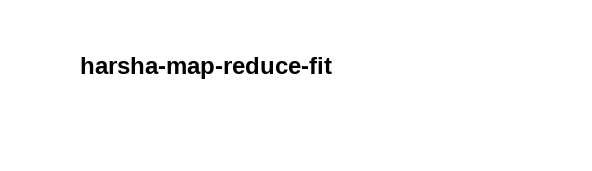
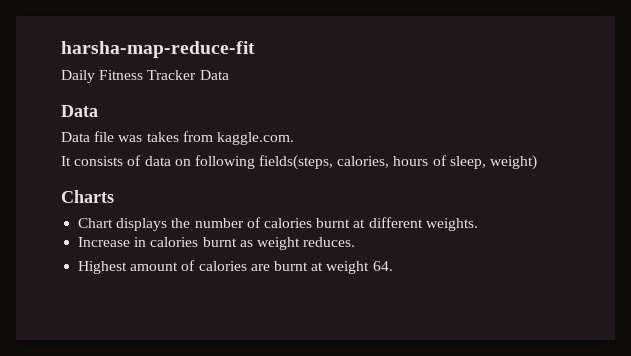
(332, 68) none -> [61,70,229,83] [61,105,98,117] [61,131,294,145] [61,155,538,170] [61,190,114,203] [78,217,478,231] [78,237,356,250] [78,260,393,274] // Daily Fitness Tracker Data // Data // Data file was takes from kaggle.com. // It consists of data on following fields(steps, calories, hours of sleep, weight) // Charts // Chart displays the number of calories burnt at different weights. // Increase in calories burnt as weight reduces. // Highest amount of calories are burnt at weight 64.

